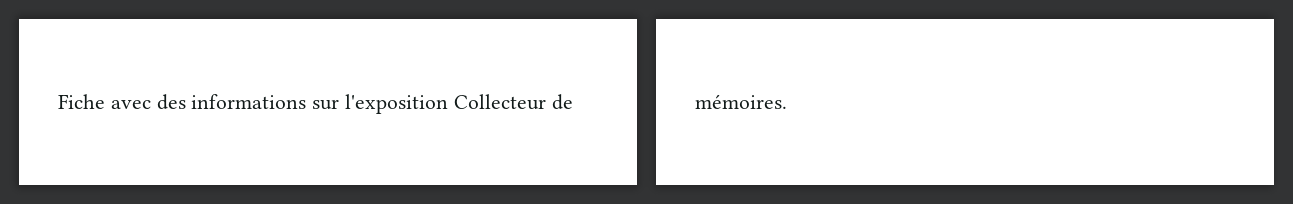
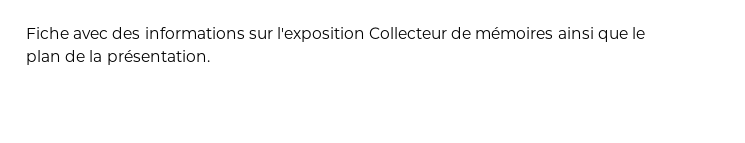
[695,94,787,109] mémoires. -> [475,27,646,42] [26,50,210,65] mémoires ainsi que le plan de la présentation.

